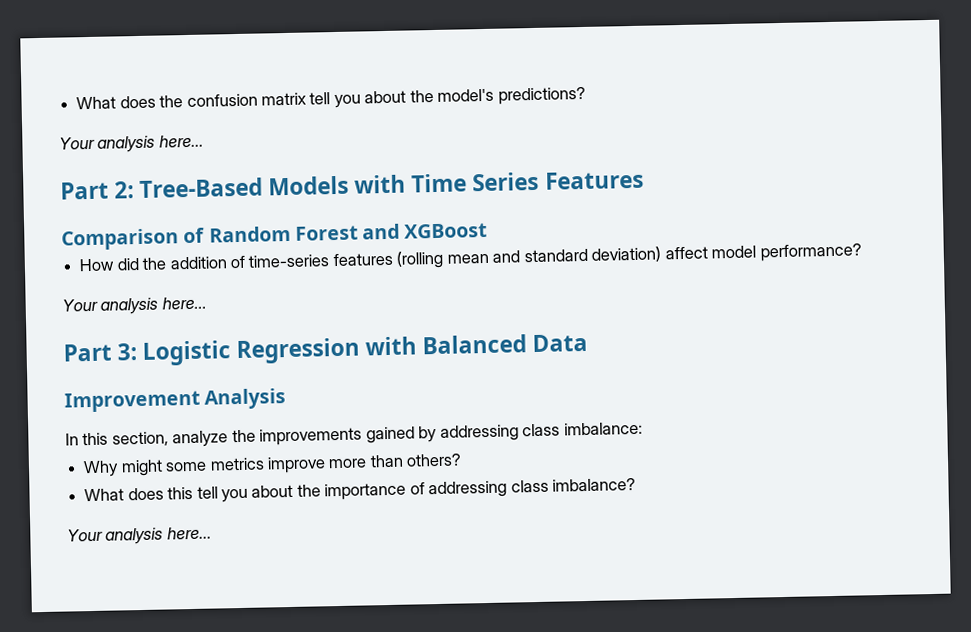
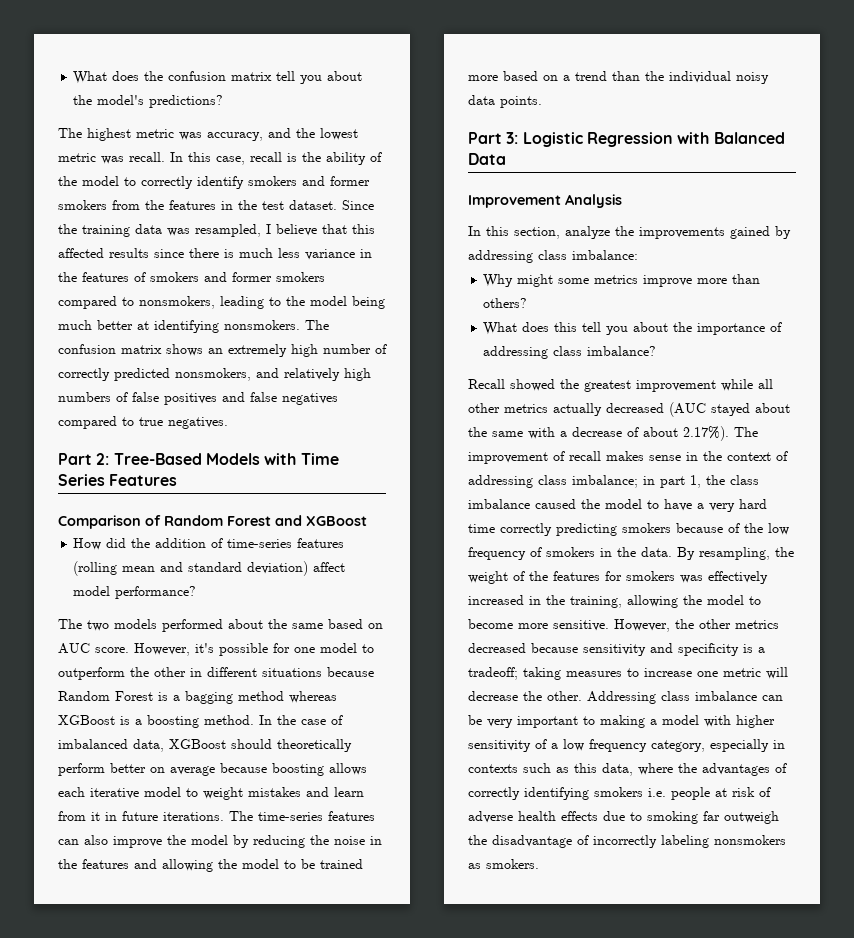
[59,134,204,153] Your analysis here... -> [58,128,358,141] [58,152,382,165] [58,176,370,189] [58,200,374,210] [58,224,375,237] [58,248,372,260] [58,272,325,282] [58,296,385,309] [58,320,329,333] [58,344,387,357] [58,368,371,381] [58,392,338,405] [58,416,228,429] The highest metric was accuracy, and the lowest metric was recall. In this case, recall is the ability of the model to correctly identify smokers and former smokers from the features in the test dataset. Since the training data was resampled, I believe that this affected results since there is much less variance in the features of smokers and former smokers compared to nonsmokers, leading to the model being much better at identifying nonsmokers. The confusion matrix shows an extremely high number of correctly predicted nonsmokers, and relatively high numbers of false positives and false negatives compared to true negatives.
[62,296,207,315] Your analysis here... -> [58,619,383,632] [58,643,374,656] [58,667,374,680] [58,691,337,704] [58,715,343,728] [58,739,352,752] [58,763,367,776] [58,787,364,800] [58,811,375,821] [58,835,382,848] [58,859,363,872] [468,71,769,84] [468,95,542,108] The two models performed about the same based on AUC score. However, it's possible for one model to outperform the other in different situations because Random Forest is a bagging method whereas XGBoost is a boosting method. In the case of imbalanced data, XGBoost should theoretically perform better on average because boosting allows each iterative model to weight mistakes and learn from it in future iterations. The time-series features can also improve the model by reducing the noise in the features and allowing the model to be trained more based on a trend than the individual noisy data points.
[67,526,212,545] Your analysis here... -> [468,379,773,392] [468,402,790,417] [468,426,758,441] [468,451,788,464] [468,475,759,488] [468,499,767,512] [468,523,789,536] [468,547,794,560] [468,571,768,584] [468,595,761,608] [468,619,779,632] [468,643,765,656] [468,667,788,680] [468,691,783,704] [468,715,775,728] [468,739,785,752] [468,763,787,776] [468,787,771,800] [468,811,779,824] [468,835,786,848] [468,859,539,869] Recall showed the greatest improvement while all other metrics actually decreased (AUC stayed about the same with a decrease of about 2.17%). The improvement of recall makes sense in the context of addressing class imbalance; in part 1, the class imbalance caused the model to have a very hard time correctly predicting smokers because of the low frequency of smokers in the data. By resampling, the weight of the features for smokers was effectively increased in the training, allowing the model to become more sensitive. However, the other metrics decreased because sensitivity and specificity is a tradeoff; taking measures to increase one metric will decrease the other. Addressing class imbalance can be very important to making a model with higher sensitivity of a low frequency category, especially in contexts such as this data, where the advantages of correctly identifying smokers i.e. people at risk of adverse health effects due to smoking far outweigh the disadvantage of incorrectly labeling nonsmokers as smokers.

